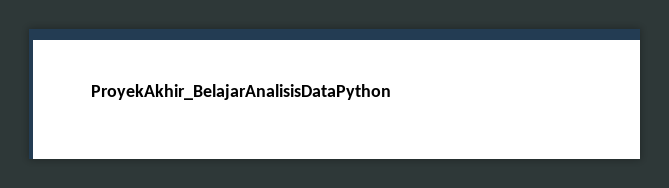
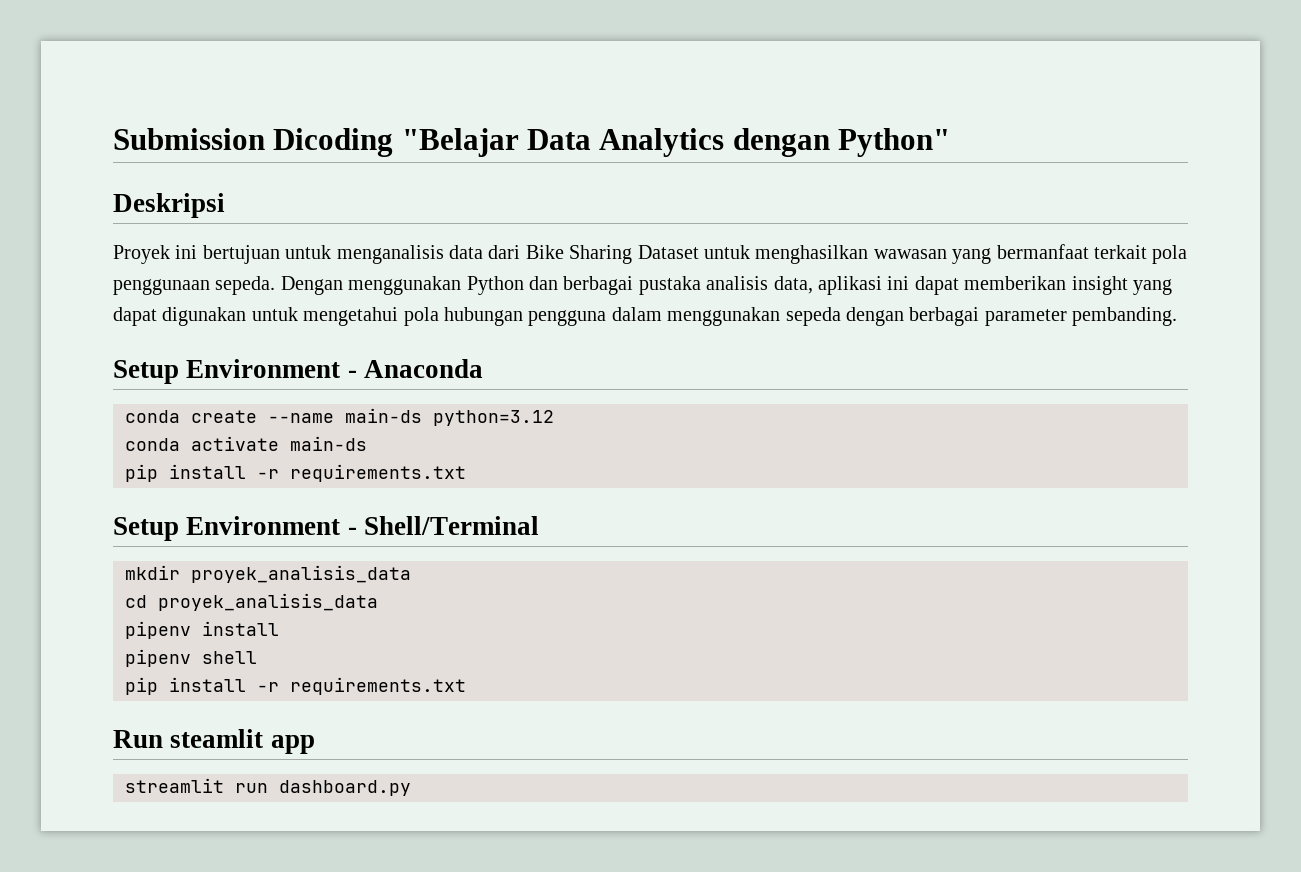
[91,84,391,100] ProyekAkhir_BelajarAnalisisDataPython -> [113,128,951,157] [113,193,225,218] [113,244,1188,264] [113,276,1172,295] [113,307,1178,326] [113,359,483,384] [125,408,554,426] [125,436,367,451] [125,464,466,482] [113,516,539,541] [125,565,411,583] [125,593,378,611] [125,621,279,639] [125,649,257,667] [125,677,466,695] [113,729,315,754] [125,778,411,796] Submission Dicoding "Belajar Data Analytics dengan Python" // Deskripsi // Proyek ini bertujuan untuk menganalisis data dari Bike Sharing Dataset untuk menghasilkan wawasan yang bermanfaat terkait pola penggunaan sepeda. Dengan menggunakan Python dan berbagai pustaka analisis data, aplikasi ini dapat memberikan insight yang dapat digunakan untuk mengetahui pola hubungan pengguna dalam menggunakan sepeda dengan berbagai parameter pembanding. // Setup Environment - Anaconda // conda create --name main-ds python=3.12 // conda activate main-ds // pip install -r requirements.txt // Setup Environment - Shell/Terminal // mkdir proyek_analisis_data // cd proyek_analisis_data // pipenv install // pipenv shell // pip install -r requirements.txt // Run steamlit app // streamlit run dashboard.py

